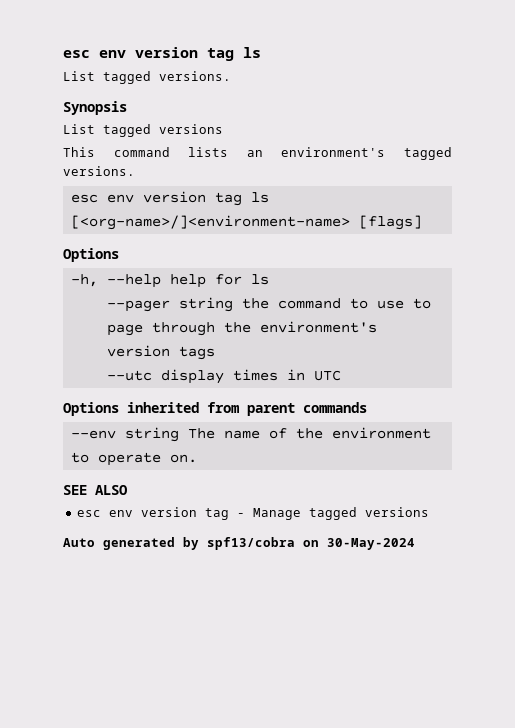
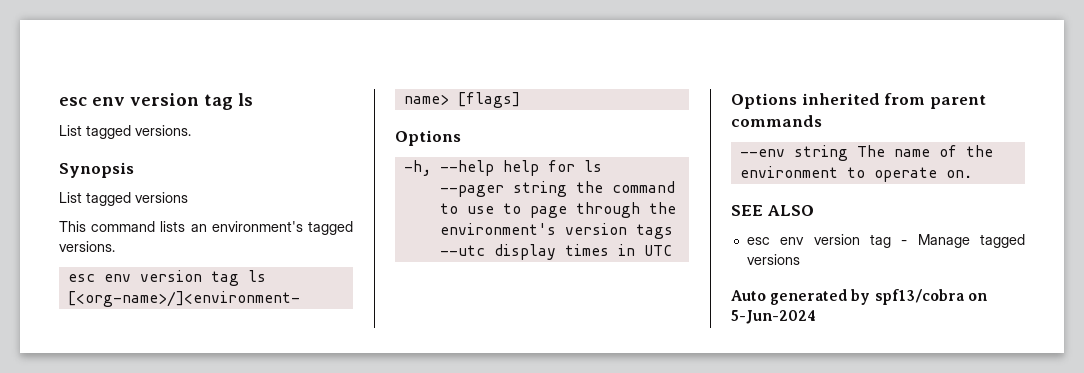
[327,538,415,550] 30-May-2024 -> [731,310,816,324] 5-Jun-2024

